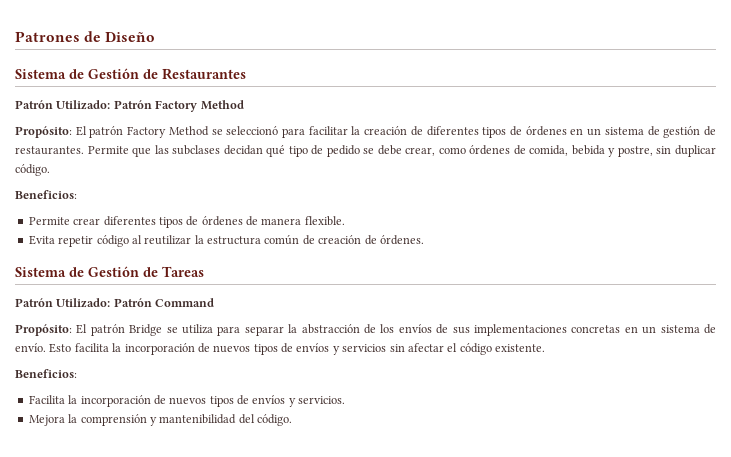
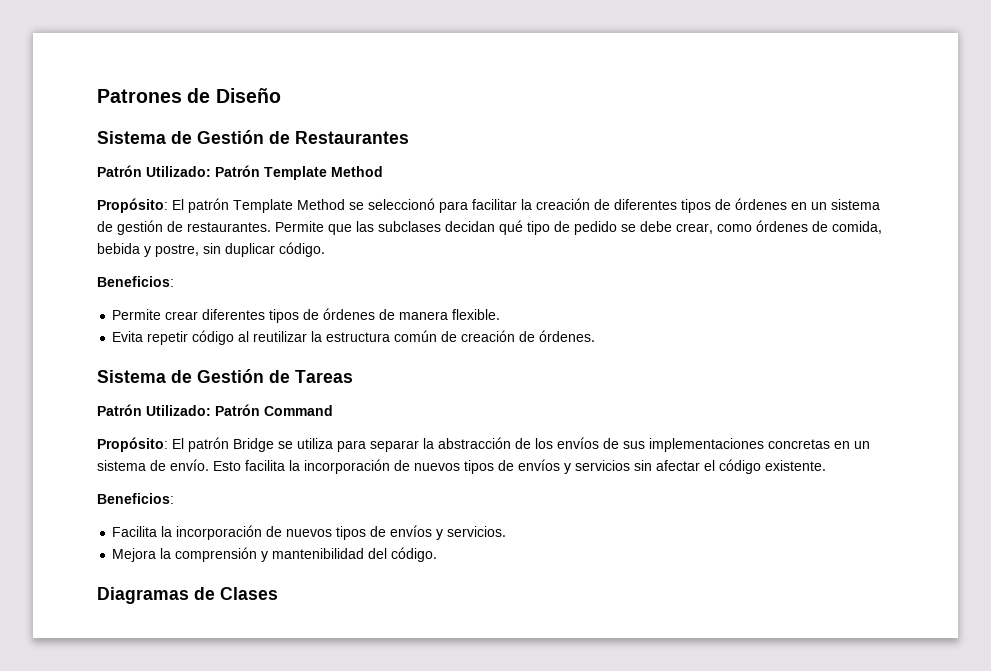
[155,100,198,112] Factory -> [264,166,327,180] Template
[127,126,167,138] Factory -> [233,199,293,213] Template
(292, 420) none -> [97,587,278,604] // Diagramas de Clases

